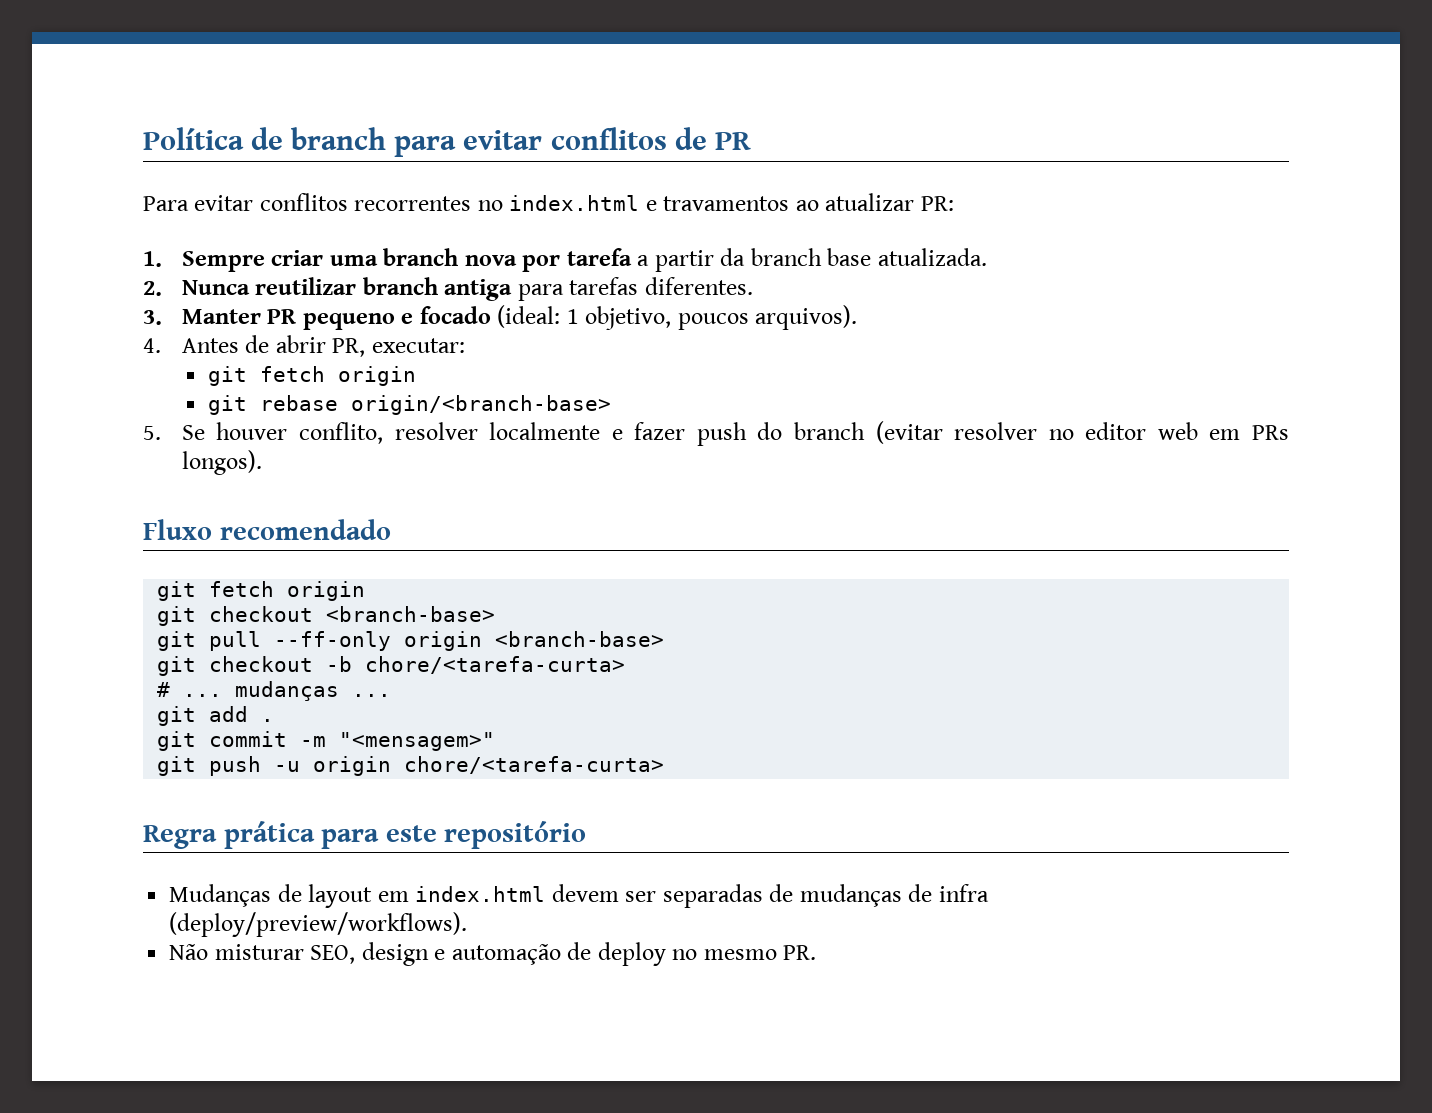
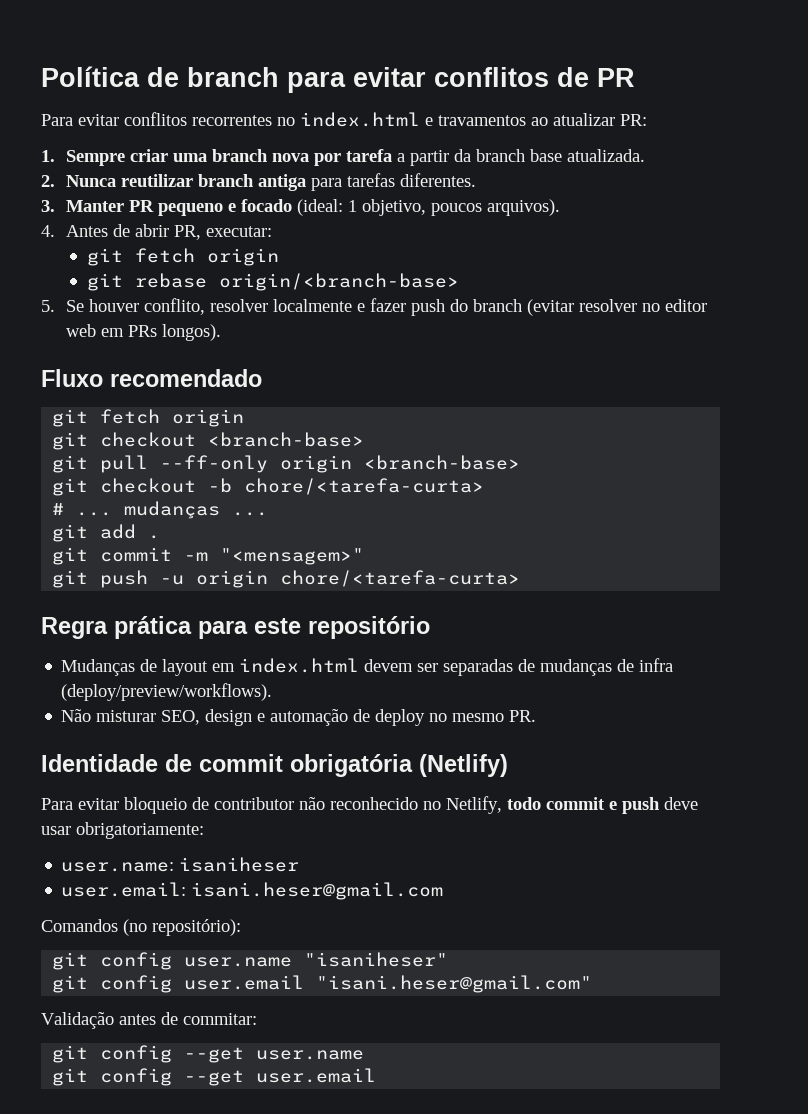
(817, 952) none -> [41,754,508,777] [41,796,698,814] [41,822,204,839] [61,857,300,872] [61,882,444,900] [41,919,241,936] [52,952,449,970] [52,975,593,993] [41,1012,257,1029] [52,1045,365,1063] [52,1068,377,1086] // Identidade de commit obrigatória (Netlify) // Para evitar bloqueio de contributor não reconhecido no Netlify, todo commit e push deve usar obrigatoriamente: // user.name: isaniheser // user.email: isani.heser@gmail.com // Comandos (no repositório): // git config user.name "isaniheser" // git config user.email "isani.heser@gmail.com" // Validação antes de commitar: // git config --get user.name // git config --get user.email

